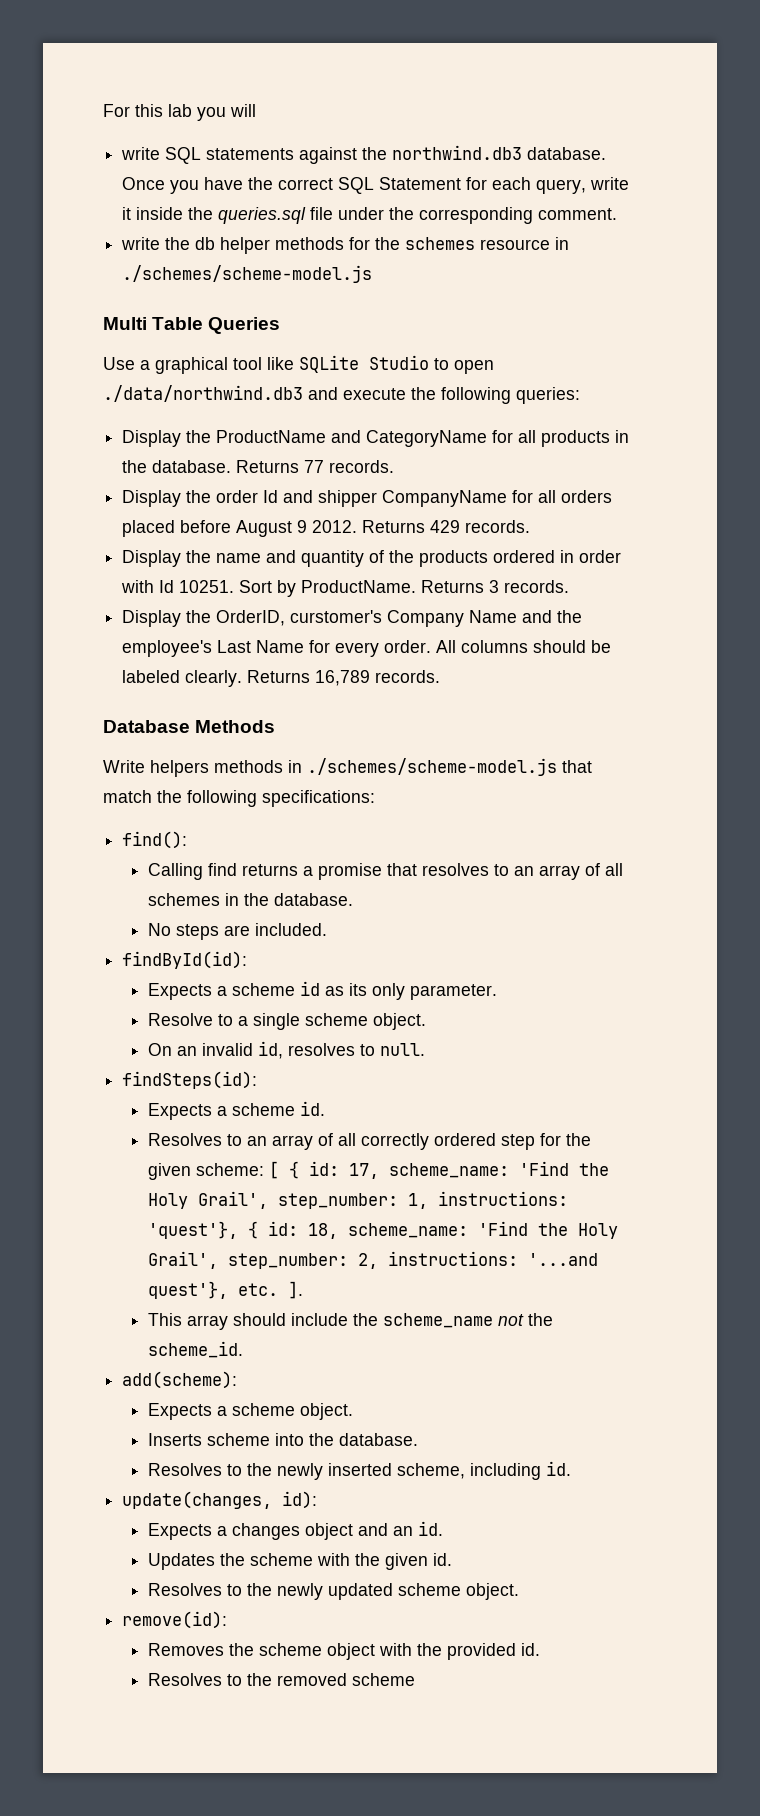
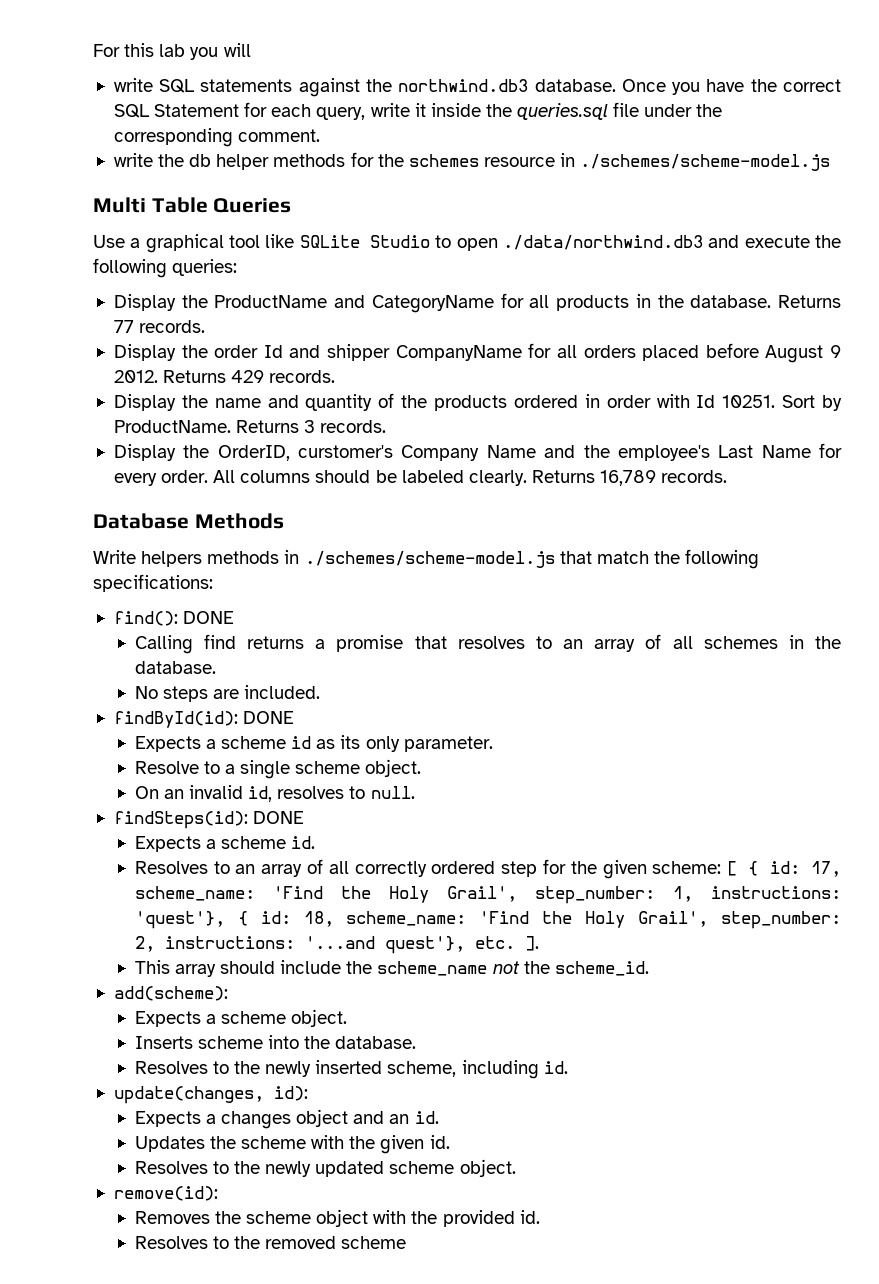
(188, 840) none -> [183,611,235,624] DONE
(248, 960) none -> [243,711,295,724] DONE
(258, 1080) none -> [253,811,305,824] DONE

